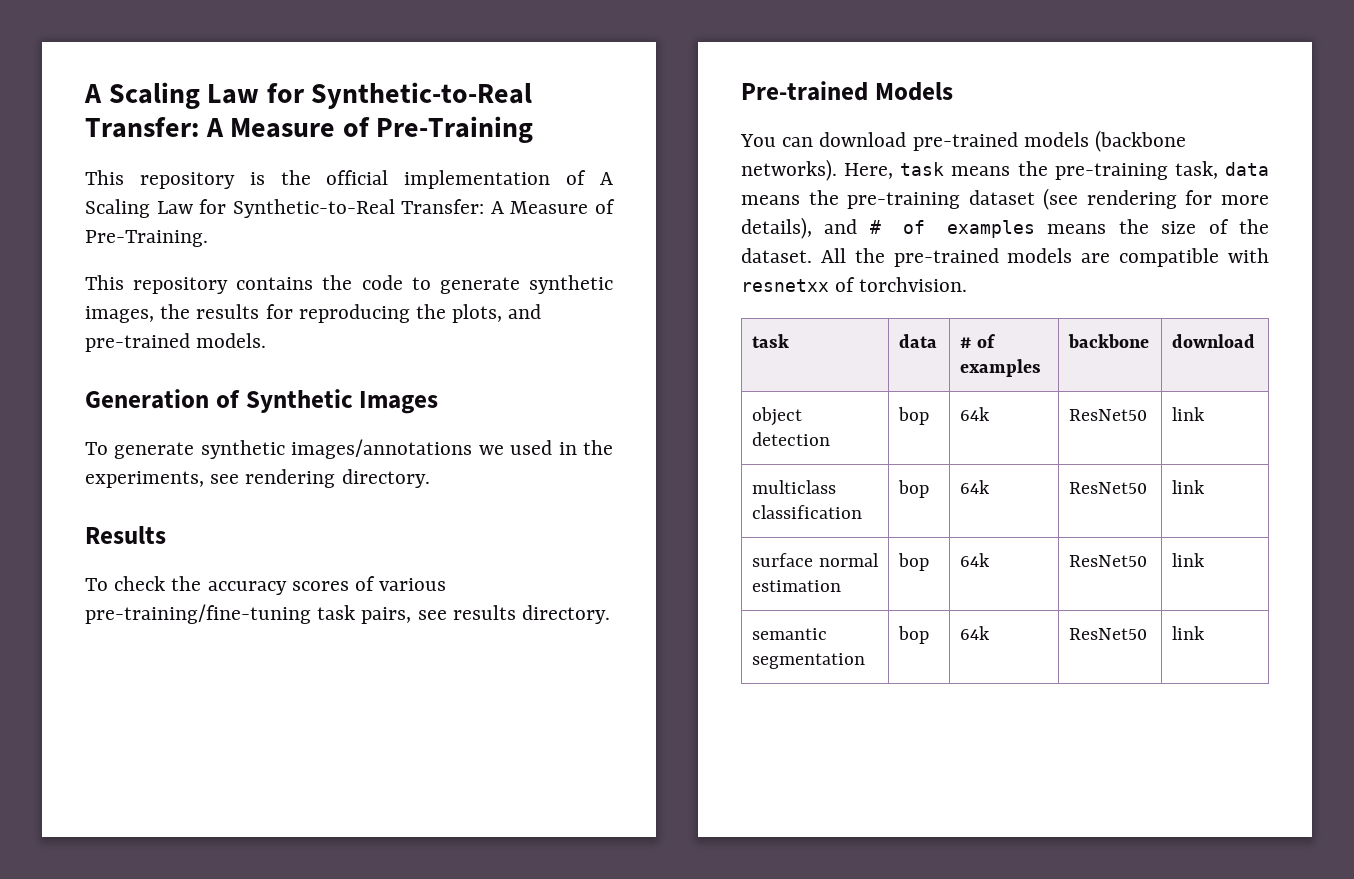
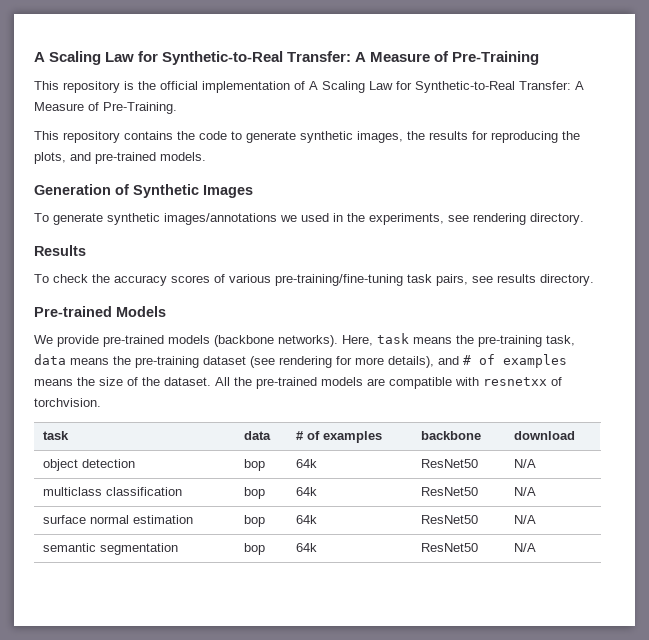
[740,132,907,147] You can download -> [34,335,99,347] We provide
[1172,407,1206,421] link -> [513,459,536,468] N/A
[1172,480,1206,494] link -> [513,487,536,496] N/A
[1172,553,1206,567] link -> [513,515,536,524] N/A
[1172,626,1206,640] link -> [513,543,536,552] N/A

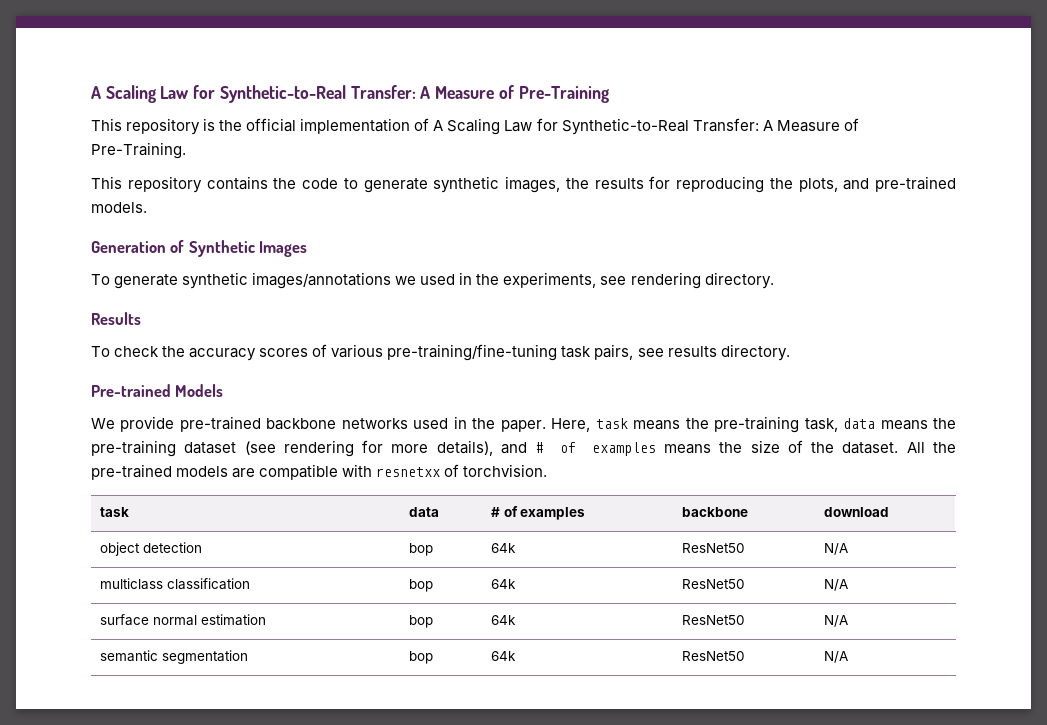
[168,335,338,347] models (backbone networks). -> [266,416,546,432] backbone networks used in the paper.

